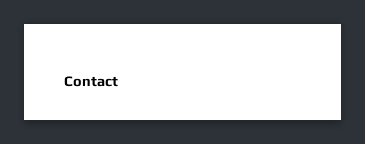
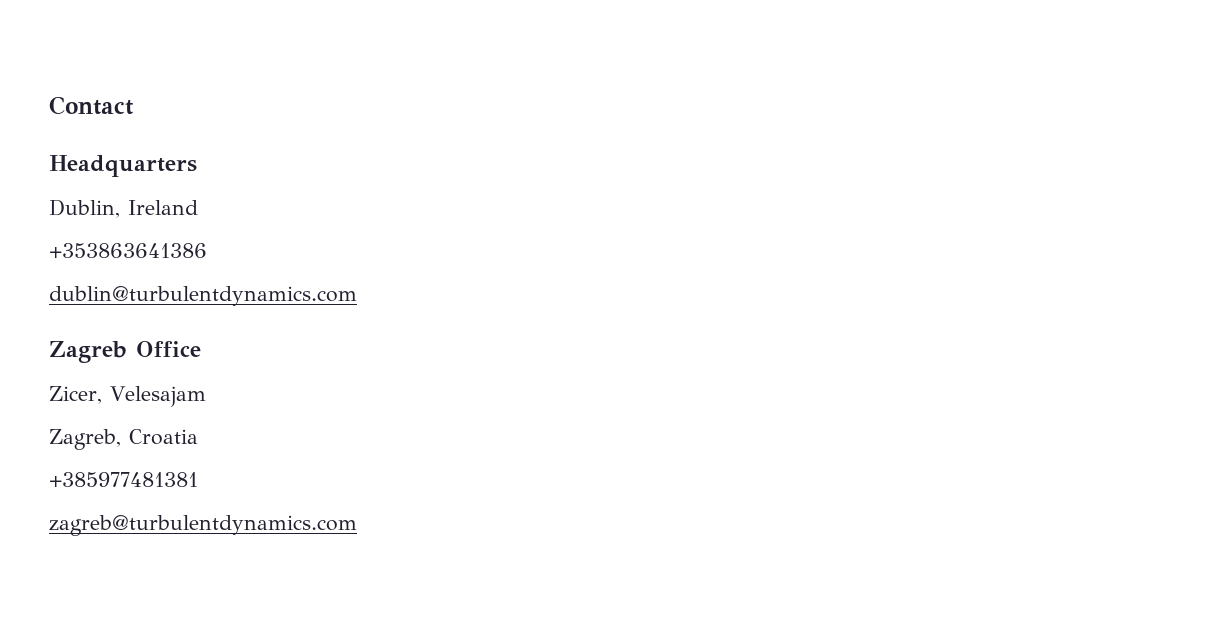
(118, 81) none -> [49,155,197,177] [49,199,198,218] [49,243,207,258] [49,286,357,306] [49,341,201,363] [49,386,206,407] [49,429,198,450] [49,472,198,487] [49,515,357,536] // Headquarters // Dublin, Ireland // +353863641386 // dublin@turbulentdynamics.com // Zagreb Office // Zicer, Velesajam // Zagreb, Croatia // +385977481381 // zagreb@turbulentdynamics.com

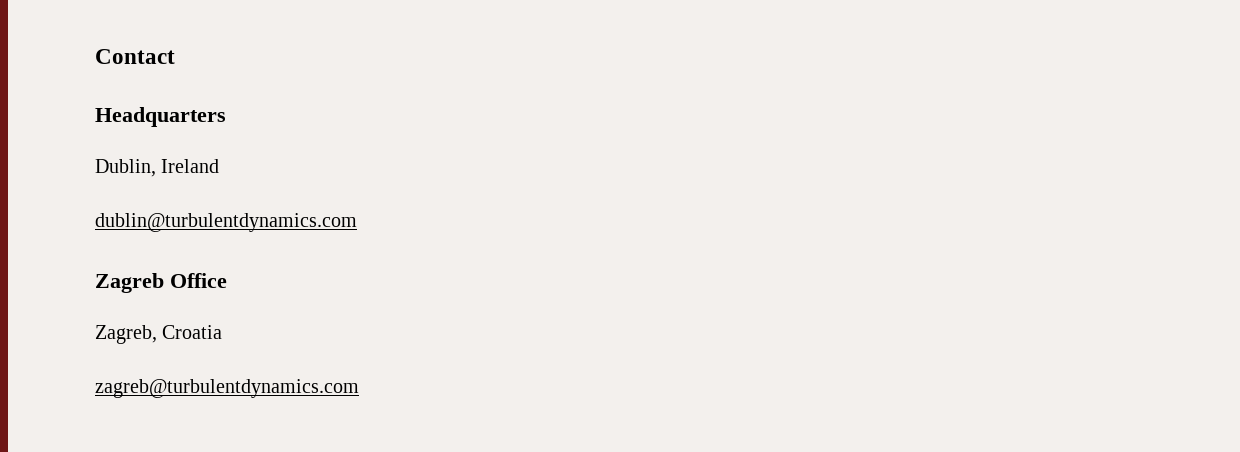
[49,243,207,258] // +353863641386 -> (220, 166) none
[49,386,206,407] // Zicer, Velesajam -> (227, 280) none
[49,472,198,487] // +385977481381 -> (223, 332) none

